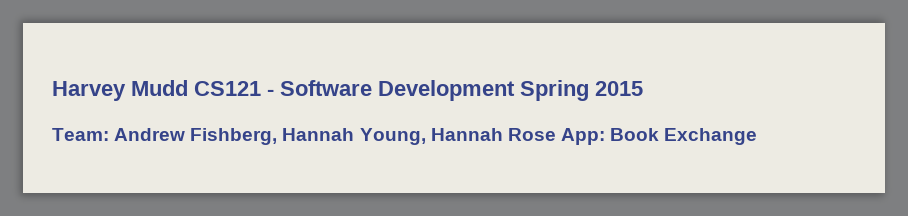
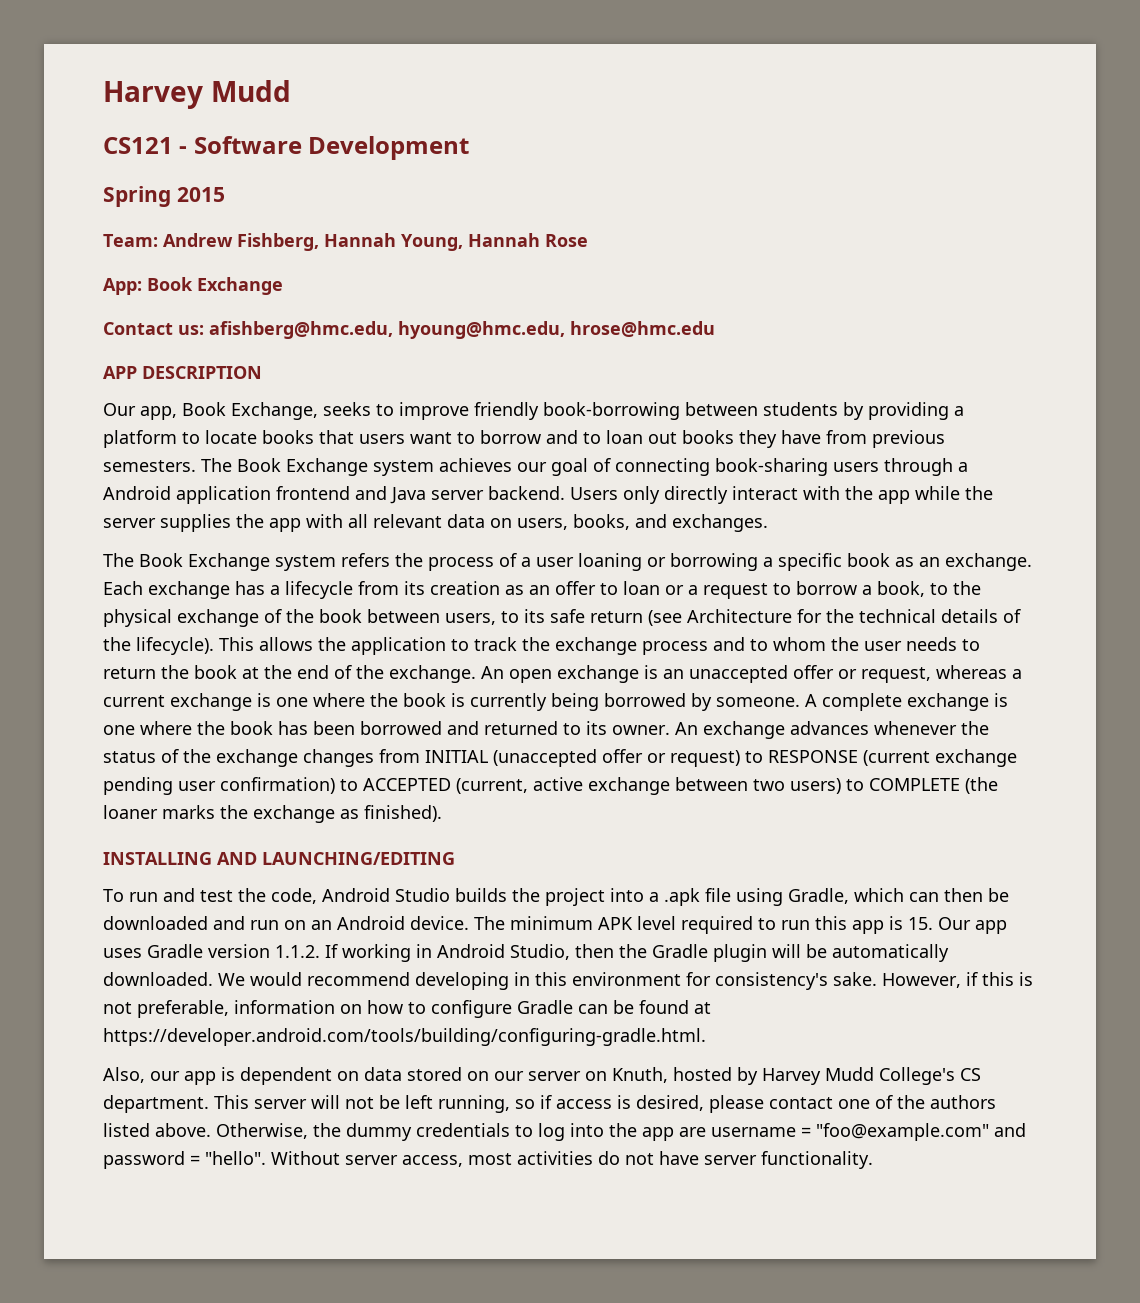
[52,80,188,101] Harvey Mudd -> [103,80,291,109] Harvey Mudd //
(515, 90) none -> (470, 148) //
(556, 134) none -> (588, 240) //
(758, 136) none -> [103,321,715,339] [103,366,262,379] [103,402,964,420] [103,430,945,448] [103,458,968,476] [103,486,993,504] [103,514,768,532] [103,553,1032,571] [103,581,981,599] [103,609,1021,627] [103,637,980,655] [103,665,1022,683] [103,693,1008,711] [103,721,989,739] [103,749,1017,767] [103,777,998,795] [103,805,442,823] [103,852,455,865] [103,888,1009,906] [103,916,1007,934] [103,944,949,962] [103,972,1033,990] [103,1000,711,1018] [103,1028,706,1046] [103,1067,981,1085] [103,1095,996,1113] [103,1123,1026,1141] [103,1151,873,1169] // Contact us: afishberg@hmc.edu, hyoung@hmc.edu, hrose@hmc.edu // APP DESCRIPTION // Our app, Book Exchange, seeks to improve friendly book-borrowing between students by providing a platform to locate books that users want to borrow and to loan out books they have from previous semesters. The Book Exchange system achieves our goal of connecting book-sharing users through a Android application frontend and Java server backend. Users only directly interact with the app while the server supplies the app with all relevant data on users, books, and exchanges. // The Book Exchange system refers the process of a user loaning or borrowing a specific book as an exchange. Each exchange has a lifecycle from its creation as an offer to loan or a request to borrow a book, to the physical exchange of the book between users, to its safe return (see Architecture for the technical details of the lifecycle). This allows the application to track the exchange process and to whom the user needs to return the book at the end of the exchange. An open exchange is an unaccepted offer or request, whereas a current exchange is one where the book is currently being borrowed by someone. A complete exchange is one where the book has been borrowed and returned to its owner. An exchange advances whenever the status of the exchange changes from INITIAL (unaccepted offer or request) to RESPONSE (current exchange pending user confirmation) to ACCEPTED (current, active exchange between two users) to COMPLETE (the loaner marks the exchange as finished). // INSTALLING AND LAUNCHING/EDITING // To run and test the code, Android Studio builds the project into a .apk file using Gradle, which can then be downloaded and run on an Android device. The minimum APK level required to run this app is 15. Our app uses Gradle version 1.1.2. If working in Android Studio, then the Gradle plugin will be automatically downloaded. We would recommend developing in this environment for consistency's sake. However, if this is not preferable, information on how to configure Gradle can be found at https://developer.android.com/tools/building/configuring-gradle.html. // Also, our app is dependent on data stored on our server on Knuth, hosted by Harvey Mudd College's CS department. This server will not be left running, so if access is desired, please contact one of the authors listed above. Otherwise, the dummy credentials to log into the app are username = "foo@example.com" and password = "hello". Without server access, most activities do not have server functionality.

